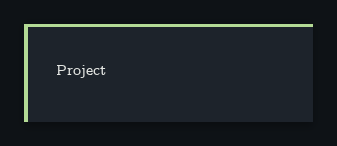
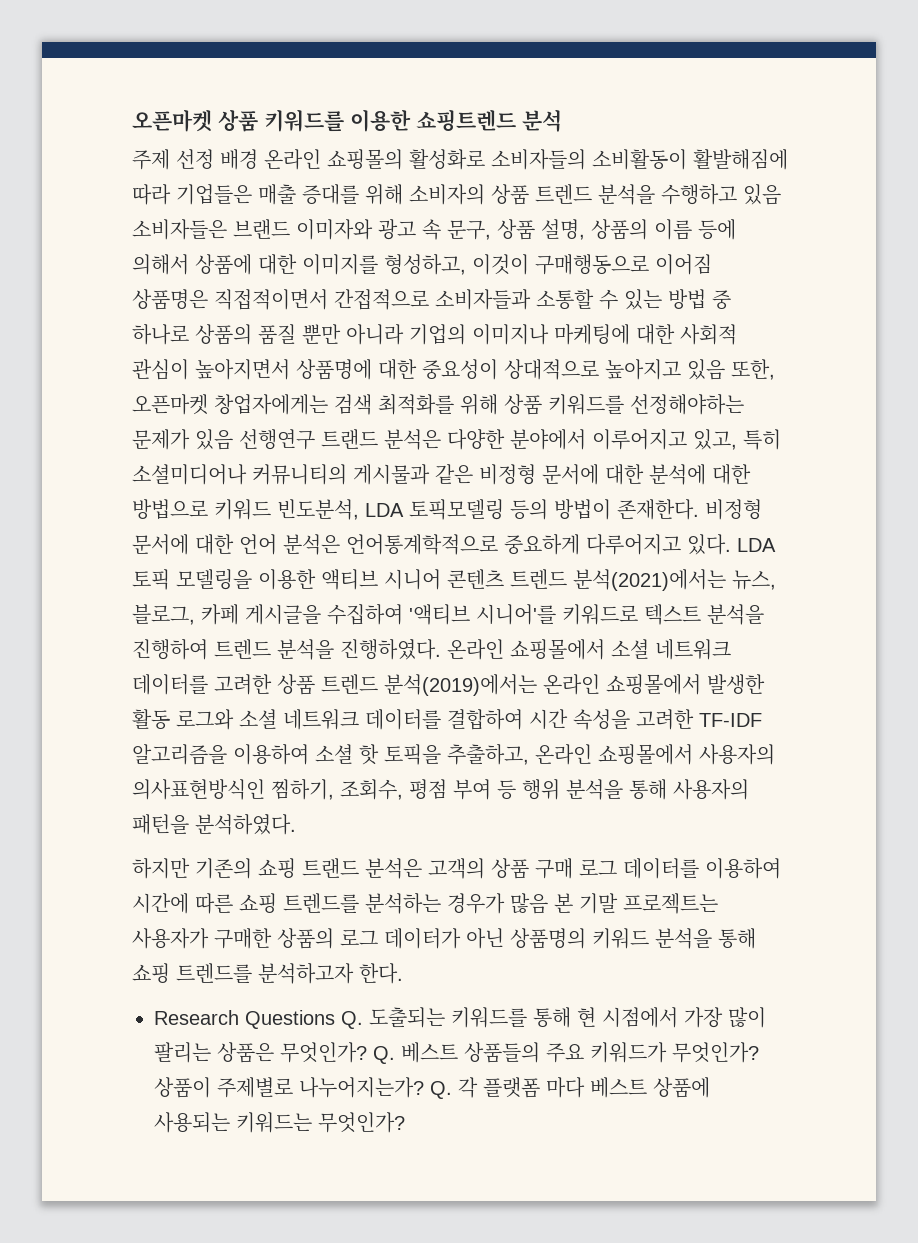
[56,65,106,78] Project -> [132,109,562,132] [132,149,788,170] [132,184,781,205] [132,219,736,240] [132,254,712,275] [132,289,731,310] [132,324,737,345] [132,359,775,380] [132,394,744,415] [132,429,781,450] [132,464,751,485] [132,499,762,520] [132,534,776,555] [132,569,776,591] [132,604,764,625] [132,639,731,660] [132,674,765,696] [132,709,762,730] [132,744,775,765] [132,779,749,800] [132,814,296,835] [132,858,781,879] [132,893,718,914] [132,928,756,949] [132,963,403,984] [154,1007,766,1029] [154,1042,759,1064] [154,1077,710,1099] [154,1112,405,1133] 오픈마켓 상품 키워드를 이용한 쇼핑트렌드 분석 // 주제 선정 배경 온라인 쇼핑몰의 활성화로 소비자들의 소비활동이 활발해짐에 따라 기업들은 매출 증대를 위해 소비자의 상품 트렌드 분석을 수행하고 있음 소비자들은 브랜드 이미자와 광고 속 문구, 상품 설명, 상품의 이름 등에 의해서 상품에 대한 이미지를 형성하고, 이것이 구매행동으로 이어짐 상품명은 직접적이면서 간접적으로 소비자들과 소통할 수 있는 방법 중 하나로 상품의 품질 뿐만 아니라 기업의 이미지나 마케팅에 대한 사회적 관심이 높아지면서 상품명에 대한 중요성이 상대적으로 높아지고 있음 또한, 오픈마켓 창업자에게는 검색 최적화를 위해 상품 키워드를 선정해야하는 문제가 있음 선행연구 트랜드 분석은 다양한 분야에서 이루어지고 있고, 특히 소셜미디어나 커뮤니티의 게시물과 같은 비정형 문서에 대한 분석에 대한 방법으로 키워드 빈도분석, LDA 토픽모델링 등의 방법이 존재한다. 비정형 문서에 대한 언어 분석은 언어통계학적으로 중요하게 다루어지고 있다. LDA 토픽 모델링을 이용한 액티브 시니어 콘텐츠 트렌드 분석(2021)에서는 뉴스, 블로그, 카페 게시글을 수집하여 '액티브 시니어'를 키워드로 텍스트 분석을 진행하여 트렌드 분석을 진행하였다. 온라인 쇼핑몰에서 소셜 네트워크 데이터를 고려한 상품 트렌드 분석(2019)에서는 온라인 쇼핑몰에서 발생한 활동 로그와 소셜 네트워크 데이터를 결합하여 시간 속성을 고려한 TF-IDF 알고리즘을 이용하여 소셜 핫 토픽을 추출하고, 온라인 쇼핑몰에서 사용자의 의사표현방식인 찜하기, 조회수, 평점 부여 등 행위 분석을 통해 사용자의 패턴을 분석하였다. // 하지만 기존의 쇼핑 트랜드 분석은 고객의 상품 구매 로그 데이터를 이용하여 시간에 따른 쇼핑 트렌드를 분석하는 경우가 많음 본 기말 프로젝트는 사용자가 구매한 상품의 로그 데이터가 아닌 상품명의 키워드 분석을 통해 쇼핑 트렌드를 분석하고자 한다. // Research Questions Q. 도출되는 키워드를 통해 현 시점에서 가장 많이 팔리는 상품은 무엇인가? Q. 베스트 상품들의 주요 키워드가 무엇인가? 상품이 주제별로 나누어지는가? Q. 각 플랫폼 마다 베스트 상품에 사용되는 키워드는 무엇인가?

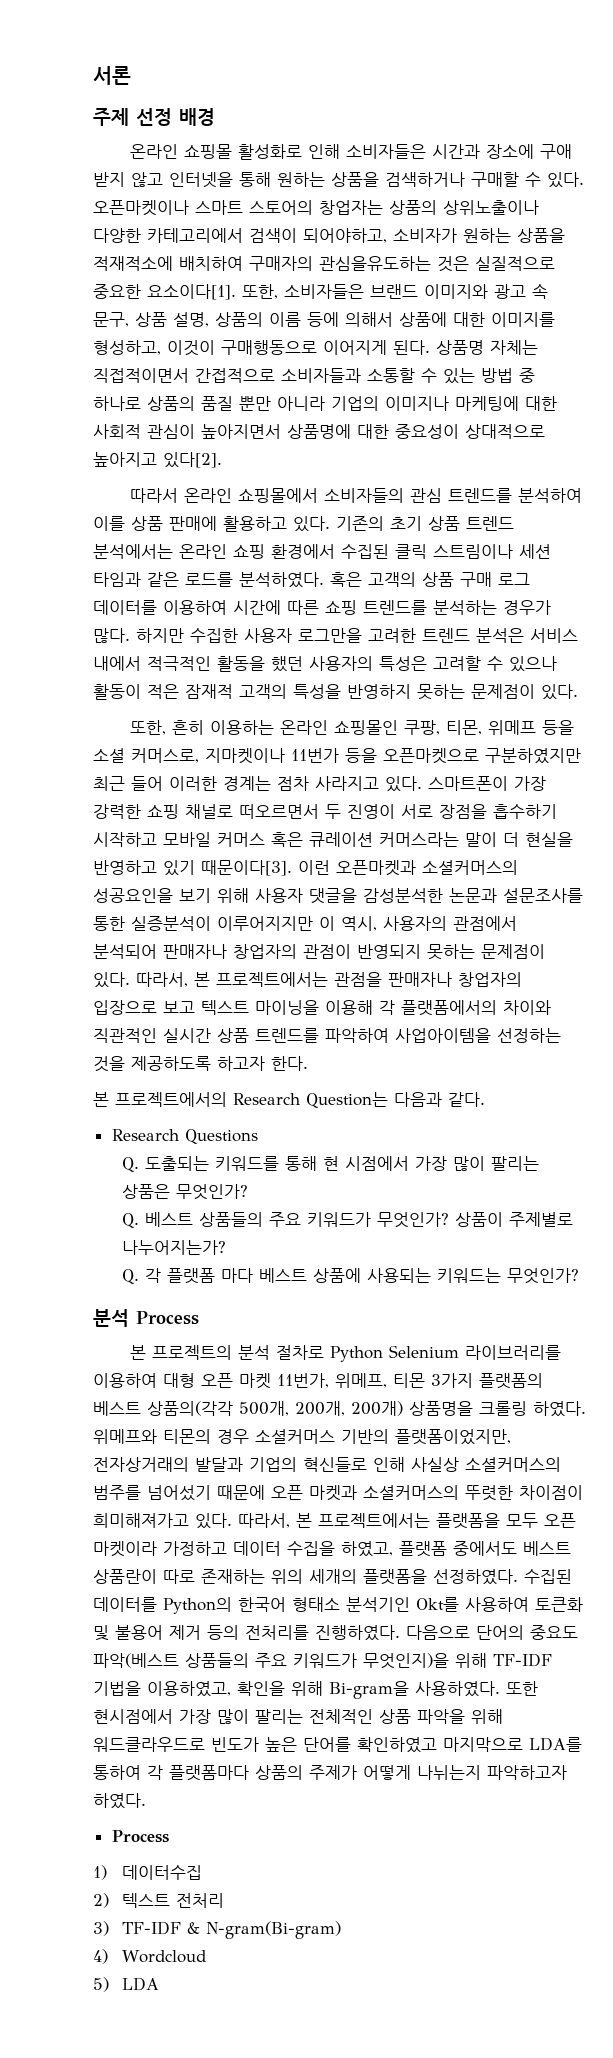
[132,109,562,132] [132,149,788,170] [132,184,781,205] 오픈마켓 상품 키워드를 이용한 쇼핑트렌드 분석 // 주제 선정 배경 온라인 쇼핑몰의 활성화로 소비자들의 소비활동이 활발해짐에 따라 기업들은 매출 증대를 위해 소비자의 상품 트렌드 분석을 수행하고 있음 -> [93,66,131,85] [93,108,215,126] [129,144,572,160] [93,172,584,188] [93,200,539,216] [93,228,565,243] [93,256,555,272] [93,284,278,300] 서론 // 주제 선정 배경 // 온라인 쇼핑몰 활성화로 인해 소비자들은 시간과 장소에 구애 받지 않고 인터넷을 통해 원하는 상품을 검색하거나 구매할 수 있다. 오픈마켓이나 스마트 스토어의 창업자는 상품의 상위노출이나 다양한 카테고리에서 검색이 되어야하고, 소비자가 원하는 상품을 적재적소에 배치하여 구매자의 관심을유도하는 것은 실질적으로 중요한 요소이다[1]. 또한,
[296,219,373,240] 이미자와 -> [424,284,488,299] 이미지와
[655,254,712,275] [132,289,208,310] 이어짐 상품명은 -> [323,340,538,355] 이어지게 된다. 상품명 자체는
[687,359,775,380] [132,394,744,415] [132,429,781,450] [132,464,751,485] [132,499,762,520] [132,534,776,555] [132,569,776,591] [132,604,764,625] [132,639,731,660] [132,674,765,696] [132,709,762,730] [132,744,775,765] [132,779,749,800] [132,814,296,835] [132,858,422,879] 있음 또한, 오픈마켓 창업자에게는 검색 최적화를 위해 상품 키워드를 선정해야하는 문제가 있음 선행연구 트랜드 분석은 다양한 분야에서 이루어지고 있고, 특히 소셜미디어나 커뮤니티의 게시물과 같은 비정형 문서에 대한 분석에 대한 방법으로 키워드 빈도분석, LDA 토픽모델링 등의 방법이 존재한다. 비정형 문서에 대한 언어 분석은 언어통계학적으로 중요하게 다루어지고 있다. LDA 토픽 모델링을 이용한 액티브 시니어 콘텐츠 트렌드 분석(2021)에서는 뉴스, 블로그, 카페 게시글을 수집하여 '액티브 시니어'를 키워드로 텍스트 분석을 진행하여 트렌드 분석을 진행하였다. 온라인 쇼핑몰에서 소셜 네트워크 데이터를 고려한 상품 트렌드 분석(2019)에서는 온라인 쇼핑몰에서 발생한 활동 로그와 소셜 네트워크 데이터를 결합하여 시간 속성을 고려한 TF-IDF 알고리즘을 이용하여 소셜 핫 토픽을 추출하고, 온라인 쇼핑몰에서 사용자의 의사표현방식인 찜하기, 조회수, 평점 부여 등 행위 분석을 통해 사용자의 패턴을 분석하였다. // 하지만 기존의 쇼핑 트랜드 분석은 -> [163,452,222,468] [129,488,582,503] [93,516,514,532] [93,544,551,559] [93,572,362,588] 있다[2]. // 따라서 온라인 쇼핑몰에서 소비자들의 관심 트렌드를 분석하여 이를 상품 판매에 활용하고 있다. 기존의 초기 상품 트렌드 분석에서는 온라인 쇼핑 환경에서 수집된 클릭 스트림이나 세션 타임과 같은 로드를 분석하였다. 혹은
[510,893,718,914] [132,928,756,949] [132,963,403,984] 많음 본 기말 프로젝트는 사용자가 구매한 상품의 로그 데이터가 아닌 상품명의 키워드 분석을 통해 쇼핑 트렌드를 분석하고자 한다. -> [93,628,578,643] [93,656,557,672] [93,684,578,700] [129,720,574,735] [93,748,581,764] [93,776,546,792] [93,804,557,819] [93,832,573,847] [93,860,518,876] [93,888,583,904] [93,916,517,931] [93,944,545,960] [93,972,522,988] [93,1000,551,1016] [93,1028,561,1043] [93,1056,308,1072] [93,1092,485,1108] 많다. 하지만 수집한 사용자 로그만을 고려한 트렌드 분석은 서비스 내에서 적극적인 활동을 했던 사용자의 특성은 고려할 수 있으나 활동이 적은 잠재적 고객의 특성을 반영하지 못하는 문제점이 있다. // 또한, 흔히 이용하는 온라인 쇼핑몰인 쿠팡, 티몬, 위메프 등을 소셜 커머스로, 지마켓이나 11번가 등을 오픈마켓으로 구분하였지만 최근 들어 이러한 경계는 점차 사라지고 있다. 스마트폰이 가장 강력한 쇼핑 채널로 떠오르면서 두 진영이 서로 장점을 흡수하기 시작하고 모바일 커머스 혹은 큐레이션 커머스라는 말이 더 현실을 반영하고 있기 때문이다[3]. 이런 오픈마켓과 소셜커머스의 성공요인을 보기 위해 사용자 댓글을 감성분석한 논문과 설문조사를 통한 실증분석이 이루어지지만 이 역시, 사용자의 관점에서 분석되어 판매자나 창업자의 관점이 반영되지 못하는 문제점이 있다. 따라서, 본 프로젝트에서는 관점을 판매자나 창업자의 입장으로 보고 텍스트 마이닝을 이용해 각 플랫폼에서의 차이와 직관적인 실시간 상품 트렌드를 파악하여 사업아이템을 선정하는 것을 제공하도록 하고자 한다. // 본 프로젝트에서의 Research Question는 다음과 같다.
(335, 1019) none -> (258, 1136) //
(367, 1052) none -> (248, 1192) //
(424, 1087) none -> (226, 1247) //
(405, 1122) none -> [93,1309,199,1327] [129,1345,561,1362] [93,1373,543,1389] [93,1401,586,1417] [93,1429,511,1445] [93,1457,561,1472] [93,1485,583,1501] [93,1513,576,1529] [93,1541,571,1557] [93,1569,572,1585] [93,1597,583,1614] [93,1625,578,1641] [93,1653,552,1669] [93,1681,538,1699] [93,1709,503,1724] [93,1737,582,1753] [93,1765,567,1781] [93,1793,146,1809] [111,1830,169,1843] [93,1865,202,1880] [93,1893,224,1908] [93,1921,341,1939] [93,1949,206,1964] [93,1977,159,1992] // 분석 Process // 본 프로젝트의 분석 절차로 Python Selenium 라이브러리를 이용하여 대형 오픈 마켓 11번가, 위메프, 티몬 3가지 플랫폼의 베스트 상품의(각각 500개, 200개, 200개) 상품명을 크롤링 하였다. 위메프와 티몬의 경우 소셜커머스 기반의 플랫폼이었지만, 전자상거래의 발달과 기업의 혁신들로 인해 사실상 소셜커머스의 범주를 넘어섰기 때문에 오픈 마켓과 소셜커머스의 뚜렷한 차이점이 희미해져가고 있다. 따라서, 본 프로젝트에서는 플랫폼을 모두 오픈 마켓이라 가정하고 데이터 수집을 하였고, 플랫폼 중에서도 베스트 상품란이 따로 존재하는 위의 세개의 플랫폼을 선정하였다. 수집된 데이터를 Python의 한국어 형태소 분석기인 Okt를 사용하여 토큰화 및 불용어 제거 등의 전처리를 진행하였다. 다음으로 단어의 중요도 파악(베스트 상품들의 주요 키워드가 무엇인지)을 위해 TF-IDF 기법을 이용하였고, 확인을 위해 Bi-gram을 사용하였다. 또한 현시점에서 가장 많이 팔리는 전체적인 상품 파악을 위해 워드클라우드로 빈도가 높은 단어를 확인하였고 마지막으로 LDA를 통하여 각 플랫폼마다 상품의 주제가 어떻게 나뉘는지 파악하고자 하였다. // Process // 1) 데이터수집 // 2) 텍스트 전처리 // 3) TF-IDF & N-gram(Bi-gram) // 4) Wordcloud // 5) LDA

